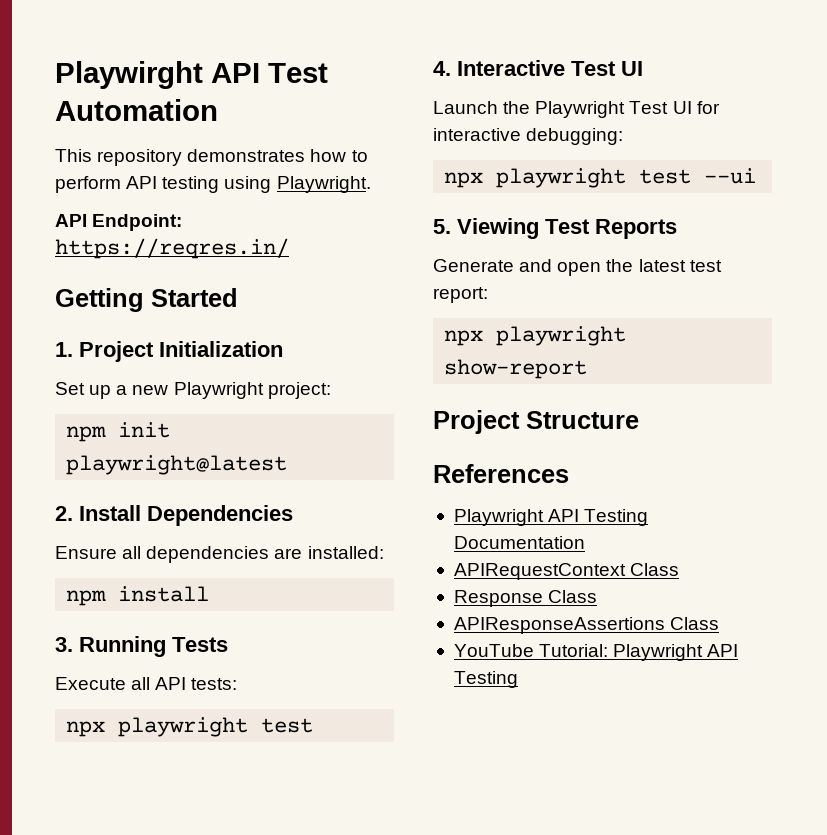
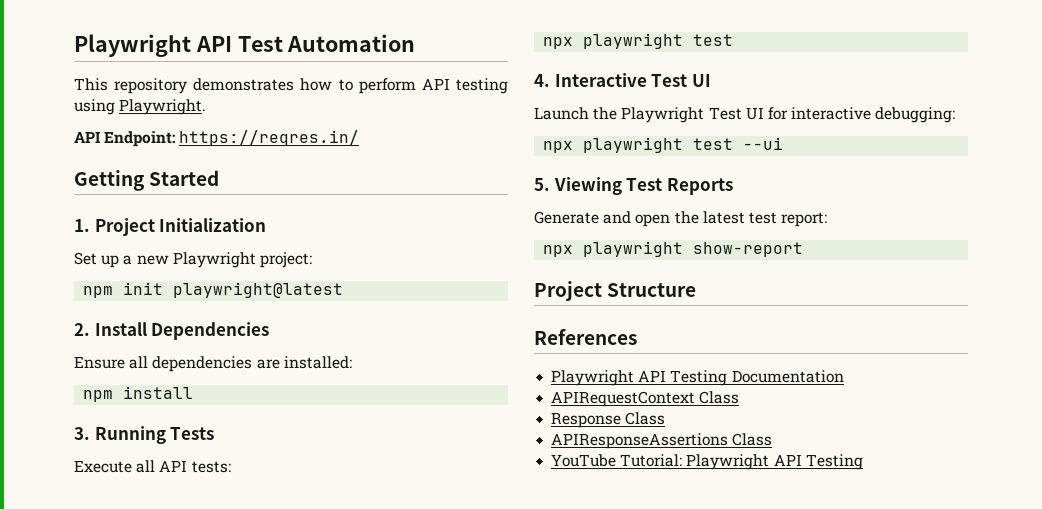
[55,61,203,89] Playwirght -> [74,34,191,57] Playwright

